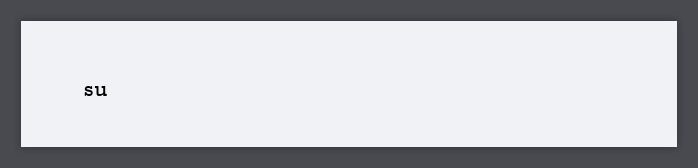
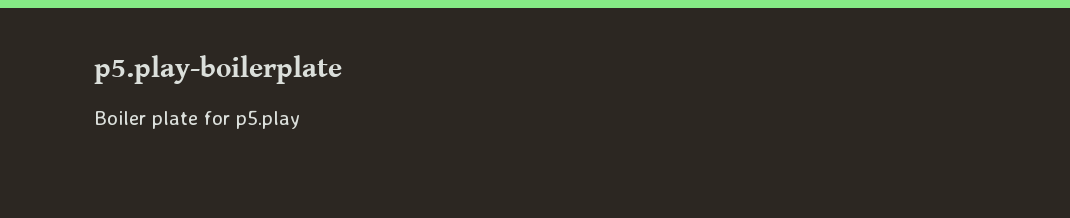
[84,86,108,96] su -> [94,55,342,84] [94,110,300,129] p5.play-boilerplate // Boiler plate for p5.play

